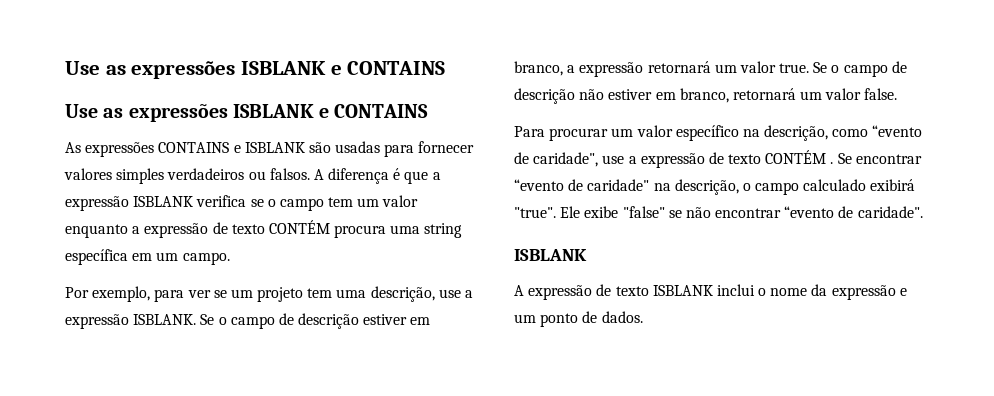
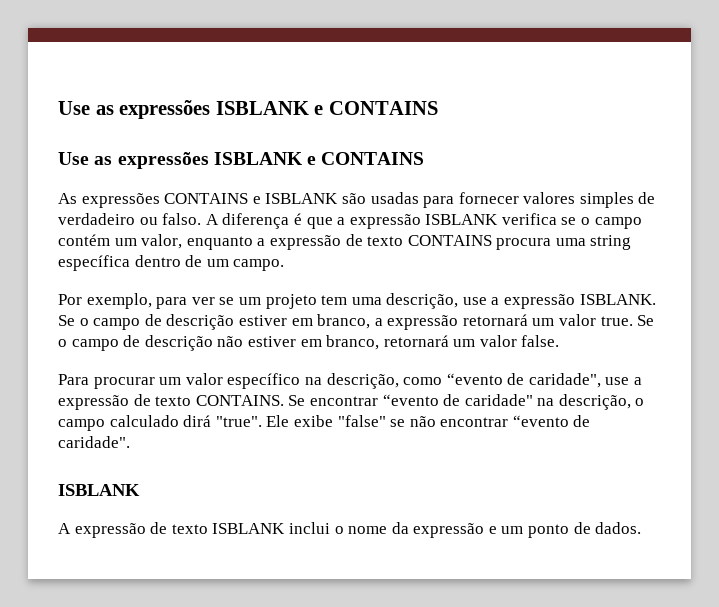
[167,168,310,180] verdadeiros ou falsos. -> [638,192,656,204] [58,213,202,225] de verdadeiro ou falso.
[328,195,419,207] tem um valor -> [58,234,183,249] contém um valor,
[268,220,330,234] CONTÉM -> [407,235,492,246] CONTAINS
[132,253,153,261] em -> [134,255,203,267] dentro de
[765,150,834,164] CONTÉM . -> [195,395,284,406] CONTAINS.
[870,179,916,191] exibirá -> [183,415,212,427] dirá

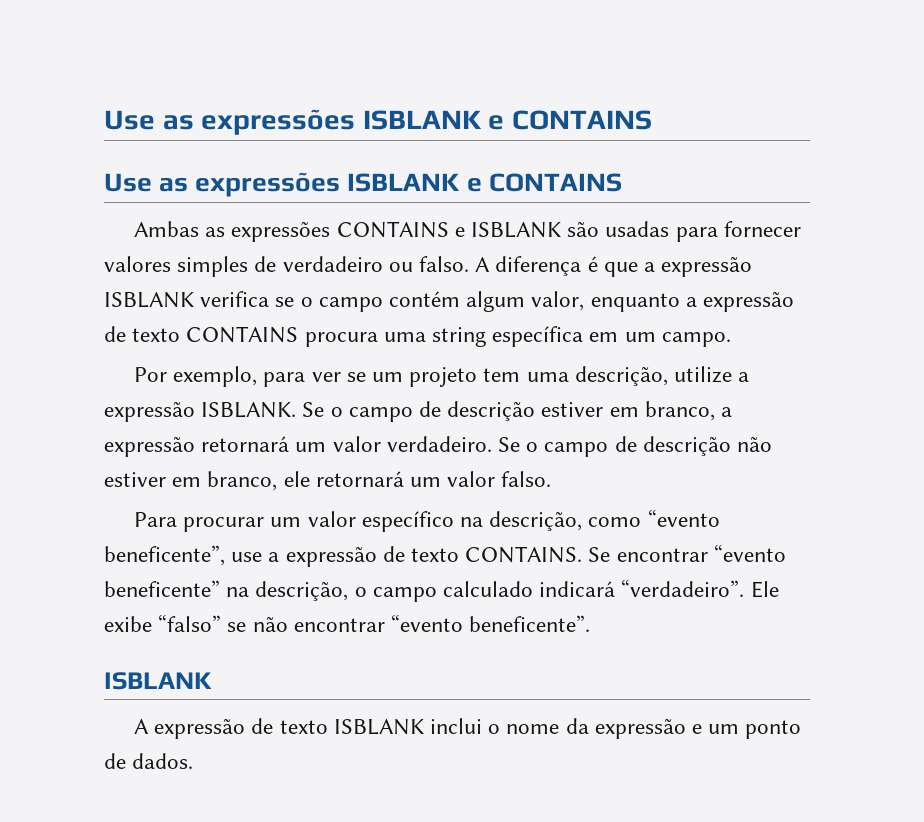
[58,193,77,204] As -> [133,221,226,237] Ambas as
[114,238,137,246] um -> [466,291,526,312] algum
[134,255,203,267] dentro de -> [589,332,619,342] em
[462,297,487,305] use -> [674,366,733,383] utilize
[600,316,633,326] true. -> [386,436,492,452] verdadeiro.
[383,335,560,347] retornará um valor false. -> [283,471,552,487] ele retornará um valor falso.
[507,373,601,388] de caridade", -> [104,545,225,566] beneficente”,
[443,394,533,406] de caridade" -> [104,580,220,597] beneficente”
[183,415,262,427] dirá "true". -> [539,579,745,597] indicará “verdadeiro”.
[337,415,386,427] "false" -> [158,614,222,632] “falso”
[573,415,591,427] [58,436,130,448] de caridade". -> [469,615,591,632] beneficente”.

